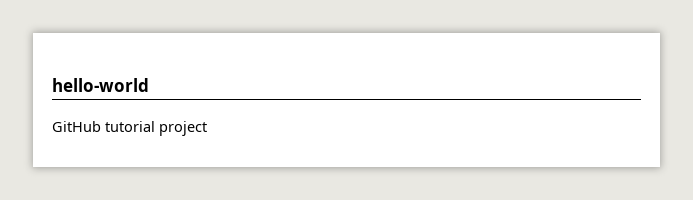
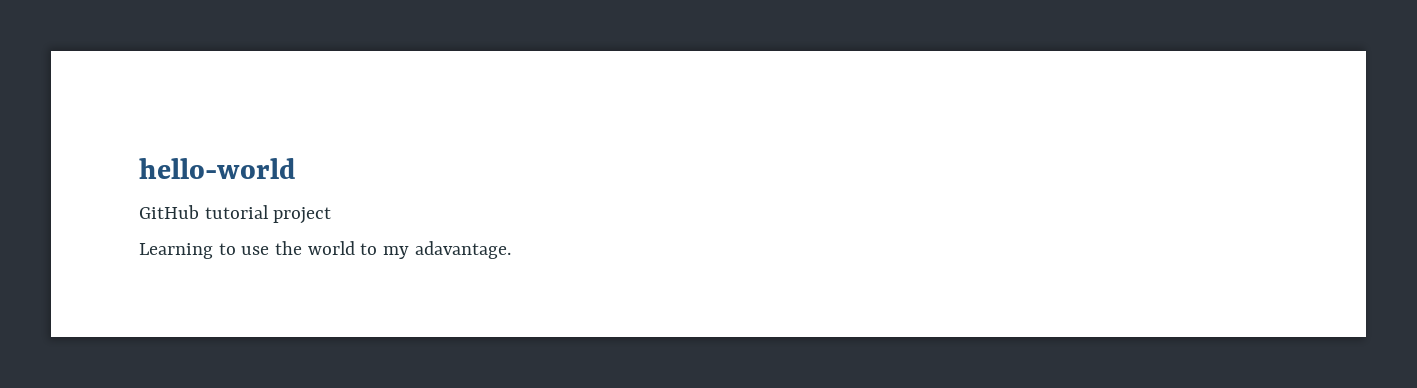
(207, 128) none -> [139,241,511,259] // Learning to use the world to my adavantage.

